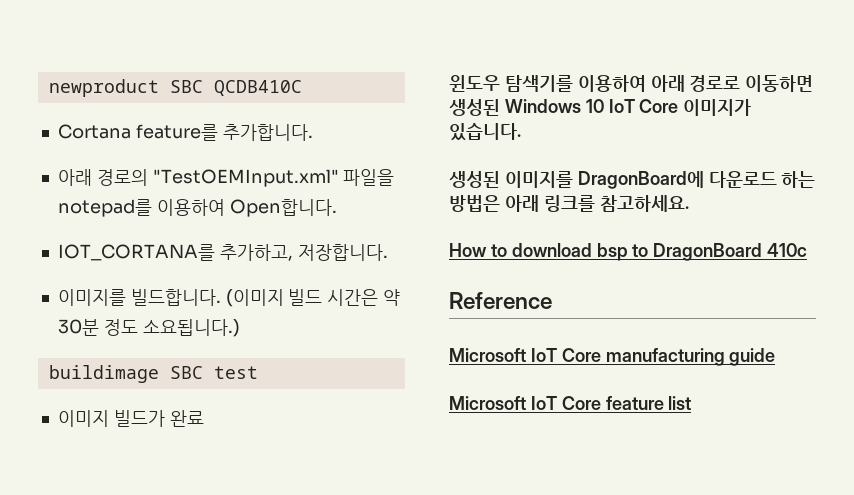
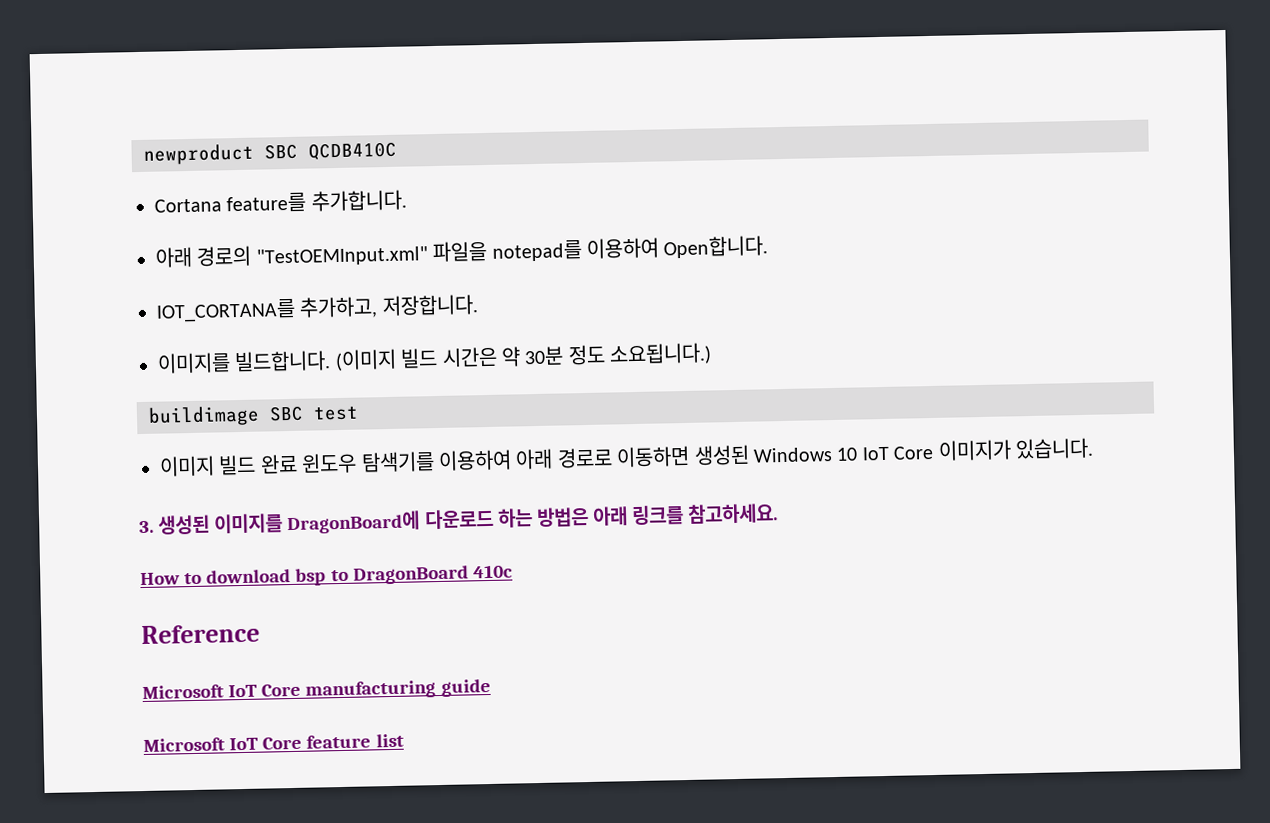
[113,410,165,427] 빌드가 -> [218,454,257,476] 빌드
(204, 418) // -> (298, 463) none
(521, 132) none -> [139,520,154,534] 3.

